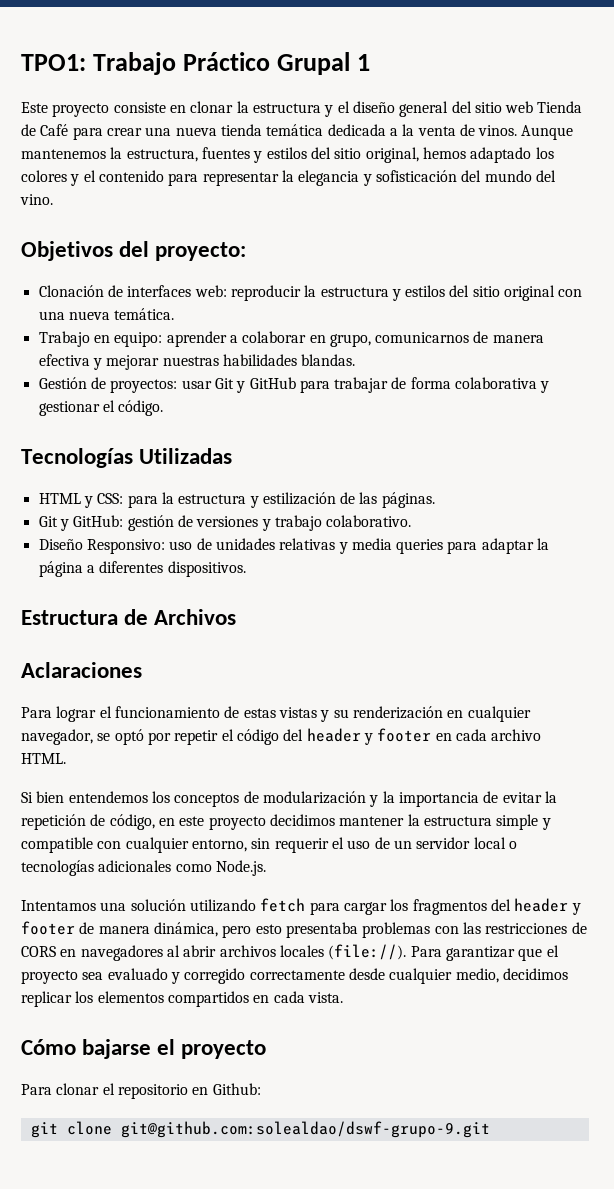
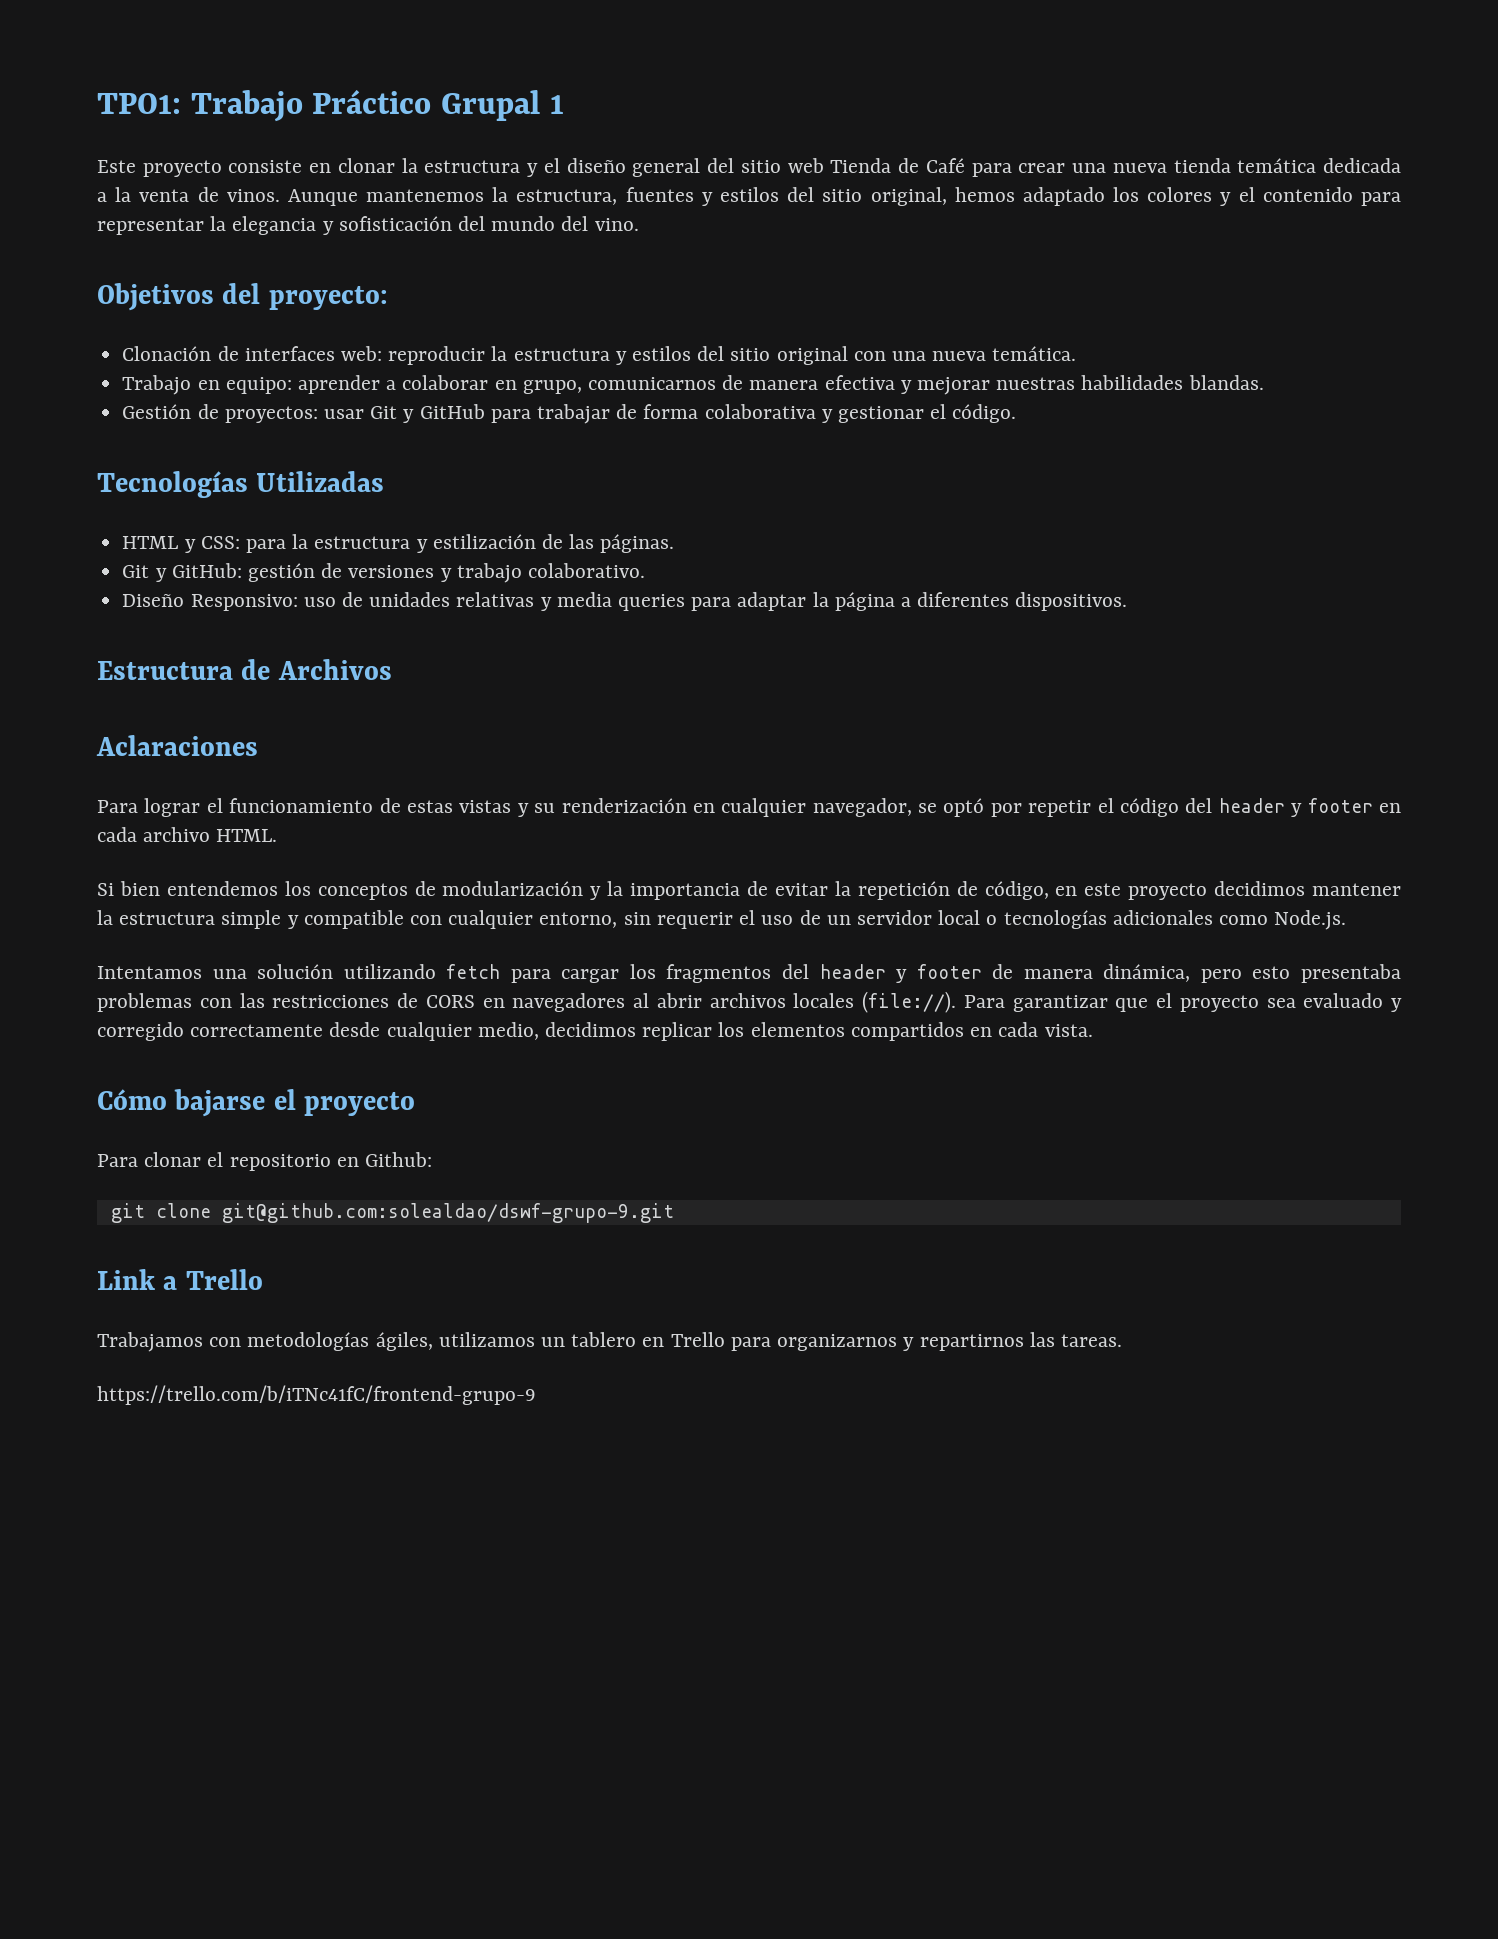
(490, 1129) none -> [97,1269,263,1290] [97,1332,1122,1352] [97,1385,536,1405] // Link a Trello // Trabajamos con metodologías ágiles, utilizamos un tablero en Trello para organizarnos y repartirnos las tareas. // https://trello.com/b/iTNc41fC/frontend-grupo-9

